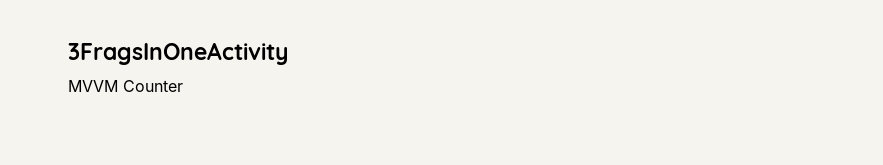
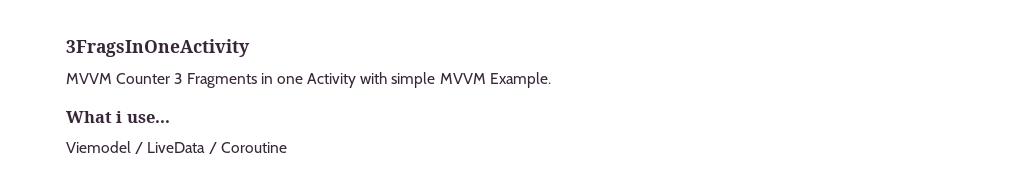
(183, 86) none -> [174,72,551,88] [66,111,170,123] [66,141,287,154] 3 Fragments in one Activity with simple MVVM Example. // What i use... // Viemodel / LiveData / Coroutine

